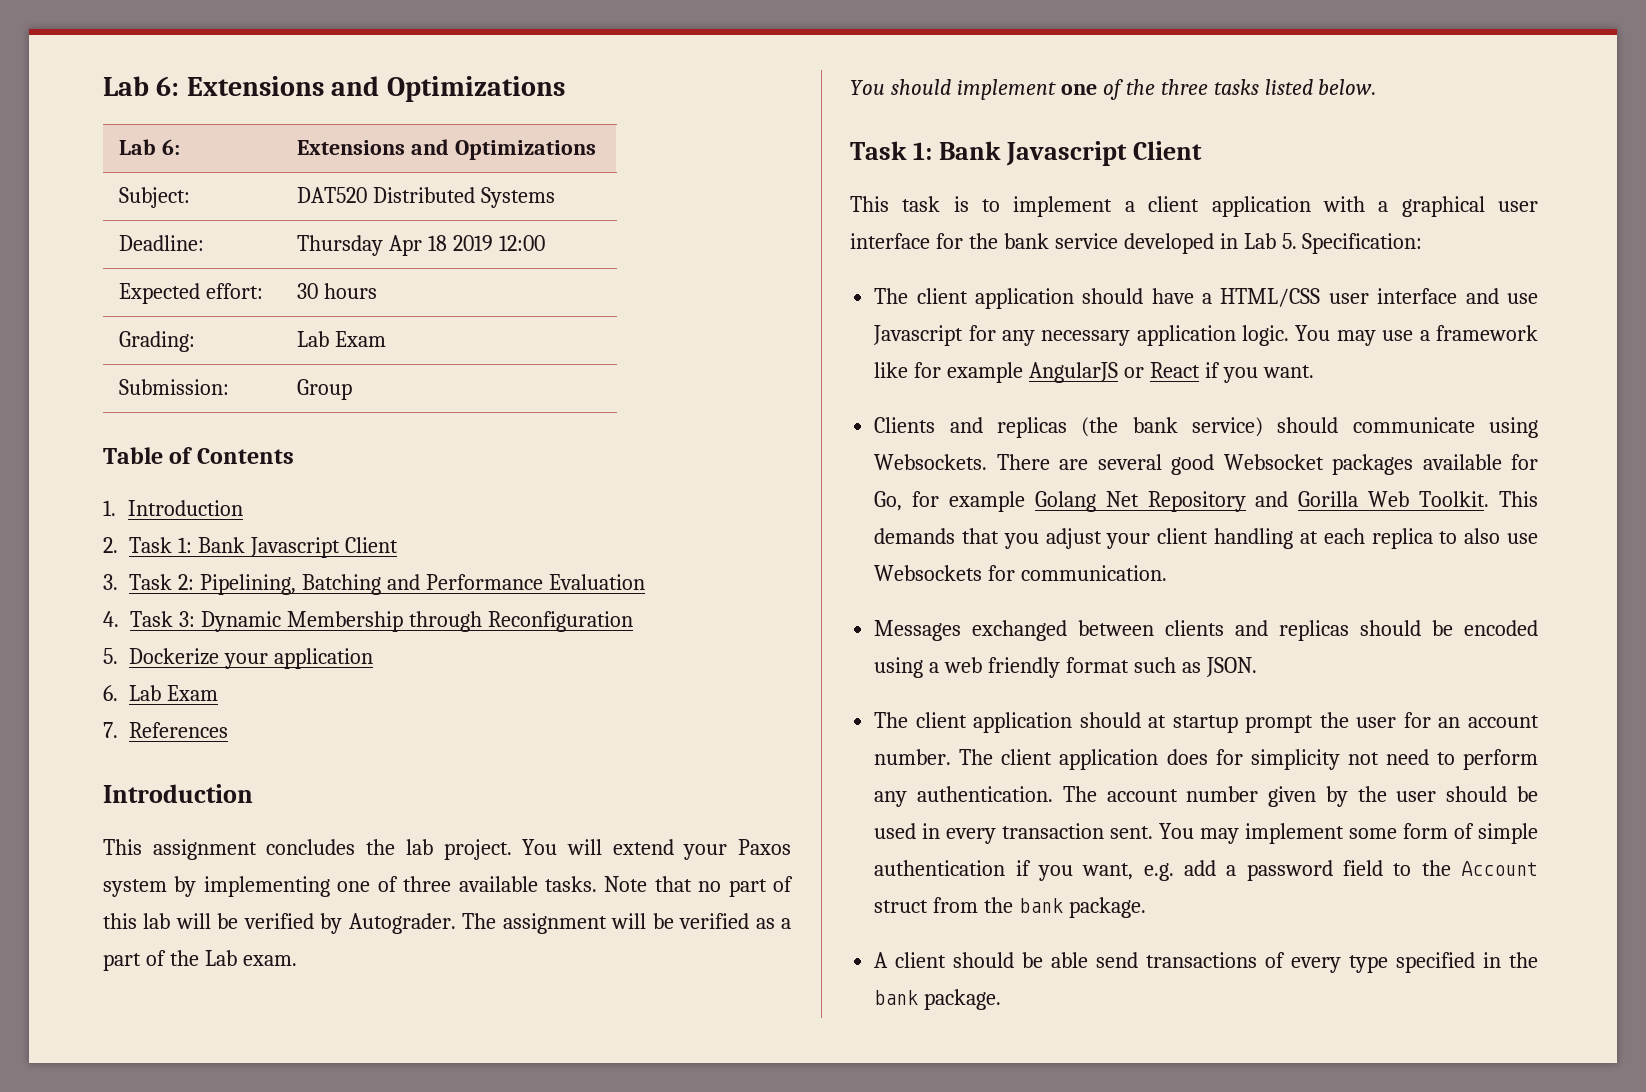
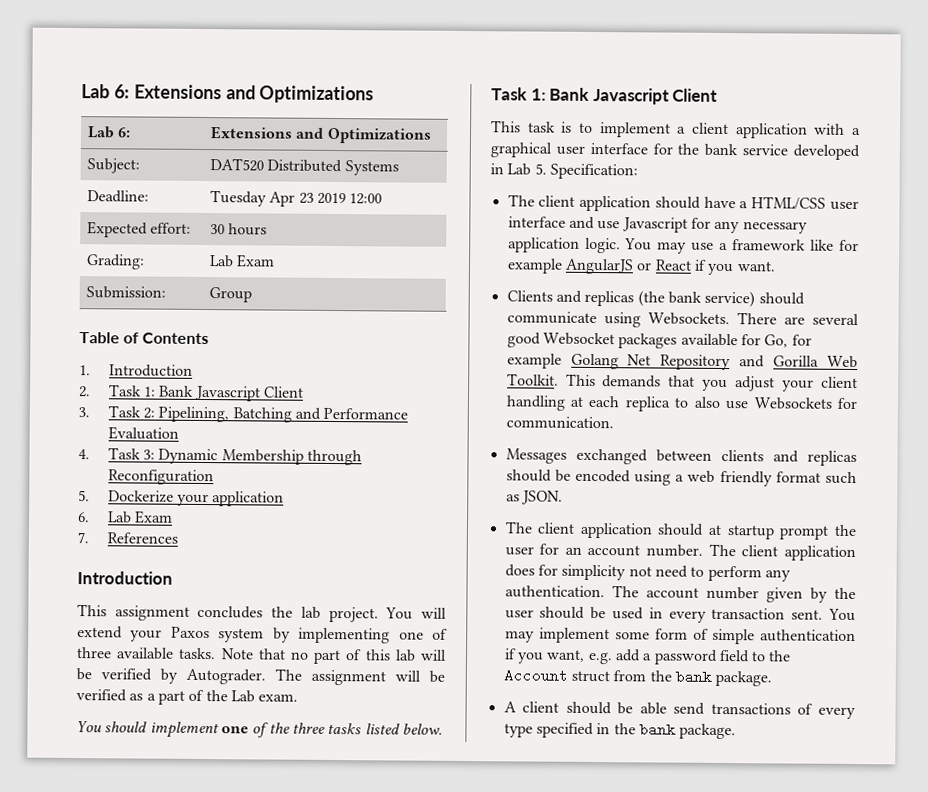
[296,235,447,256] Thursday Apr 18 -> [210,190,314,207] Tuesday Apr 23

